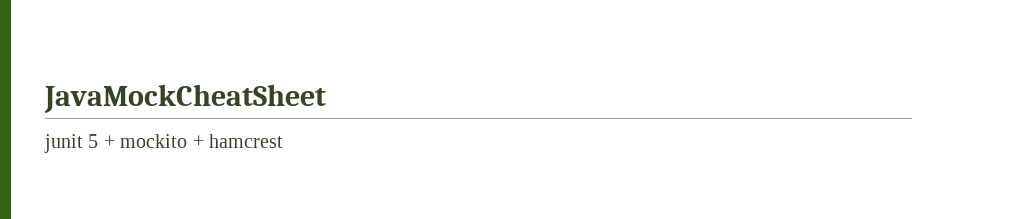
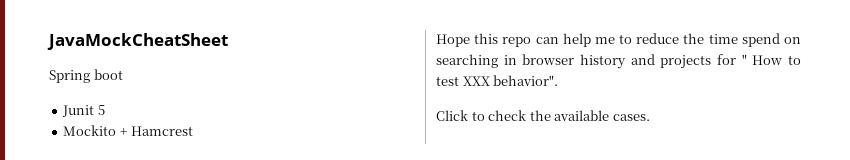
[44,134,283,153] junit 5 + mockito + hamcrest -> [49,69,123,83] [62,105,105,117] [63,125,194,136] [436,33,801,47] [436,54,801,69] [436,75,559,86] [436,110,650,121] Spring boot // Junit 5 // Mockito + Hamcrest // Hope this repo can help me to reduce the time spend on searching in browser history and projects for " How to test XXX behavior". // Click to check the available cases.

